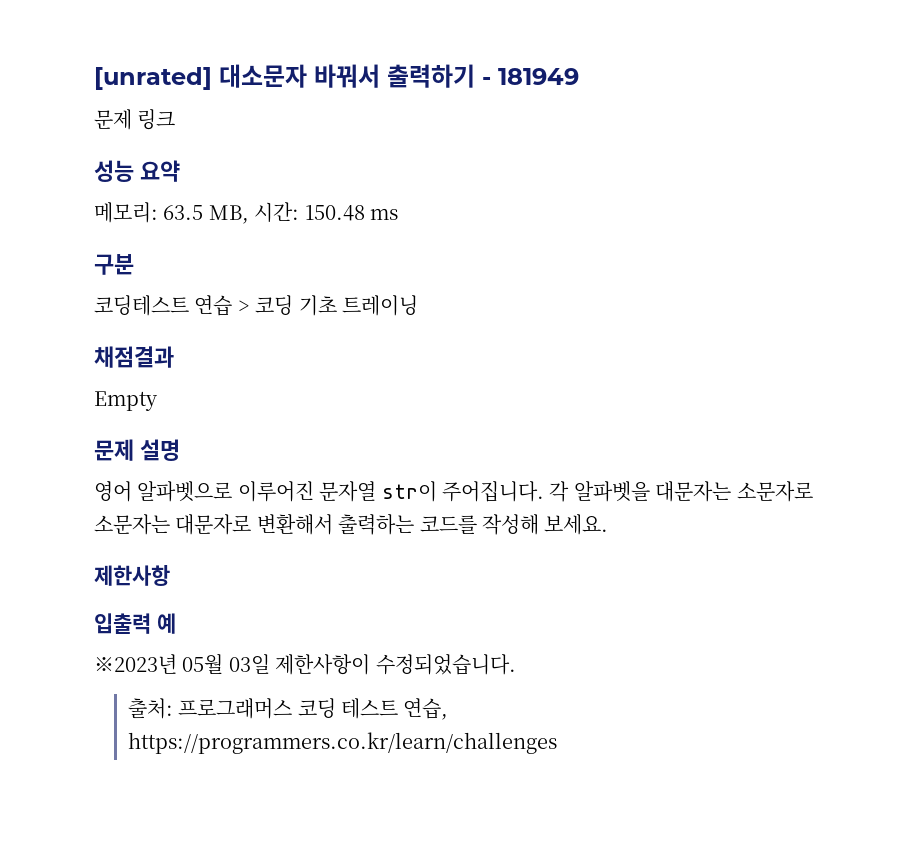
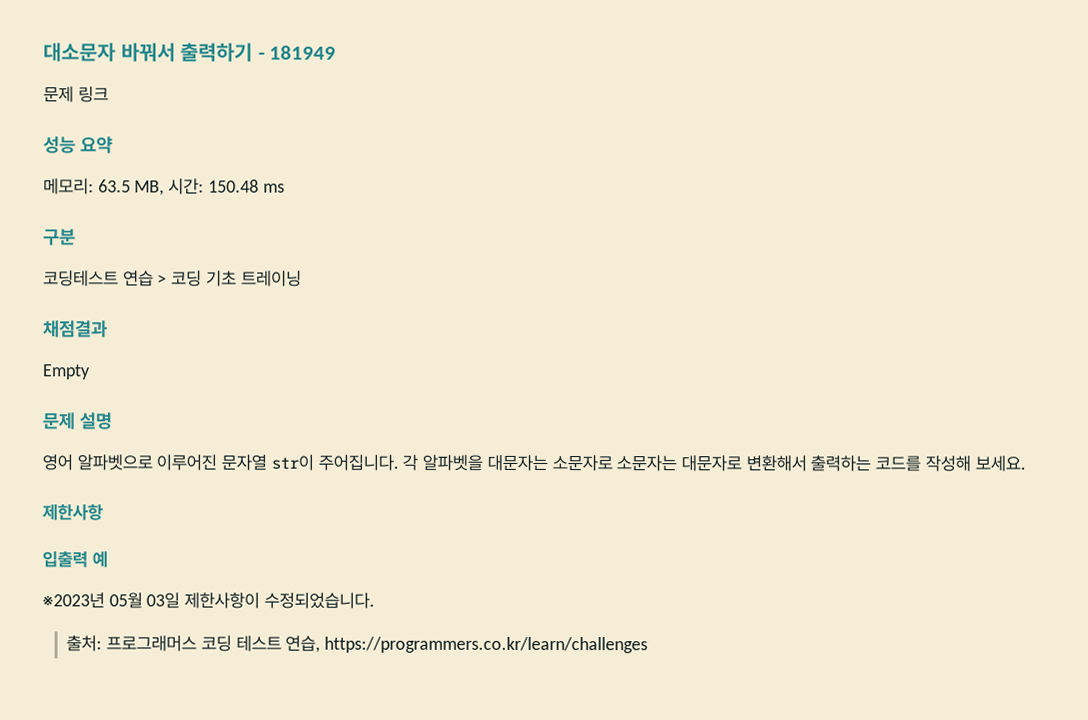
[94,67,212,90] [unrated] -> (43, 52) none

